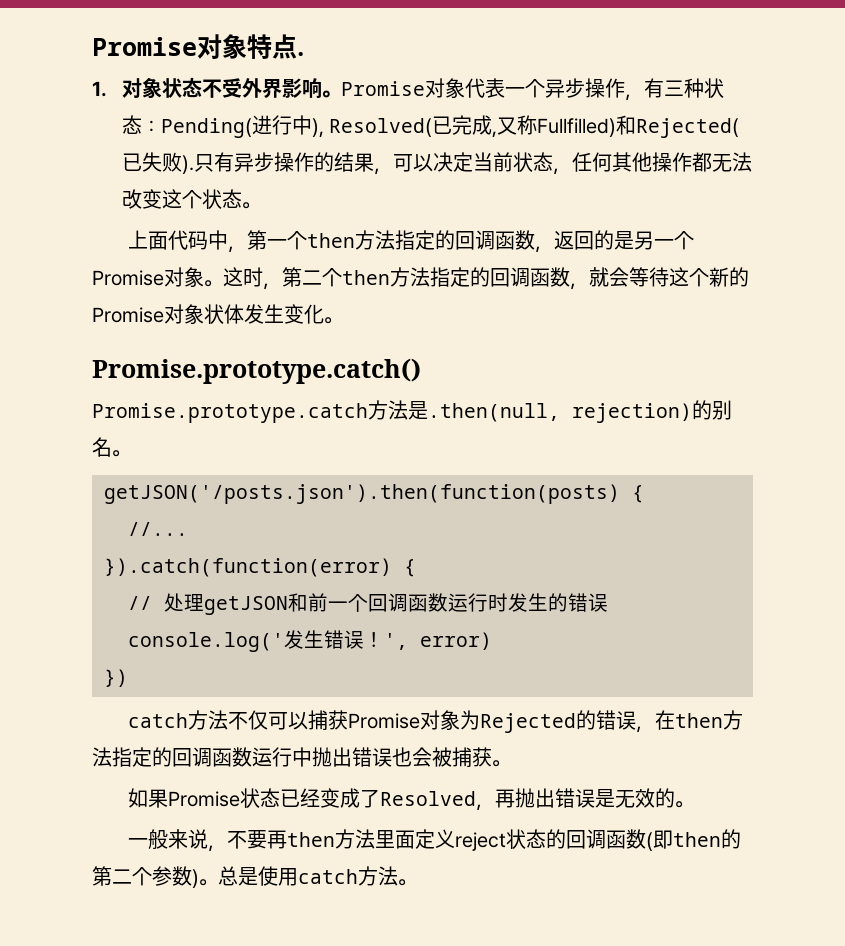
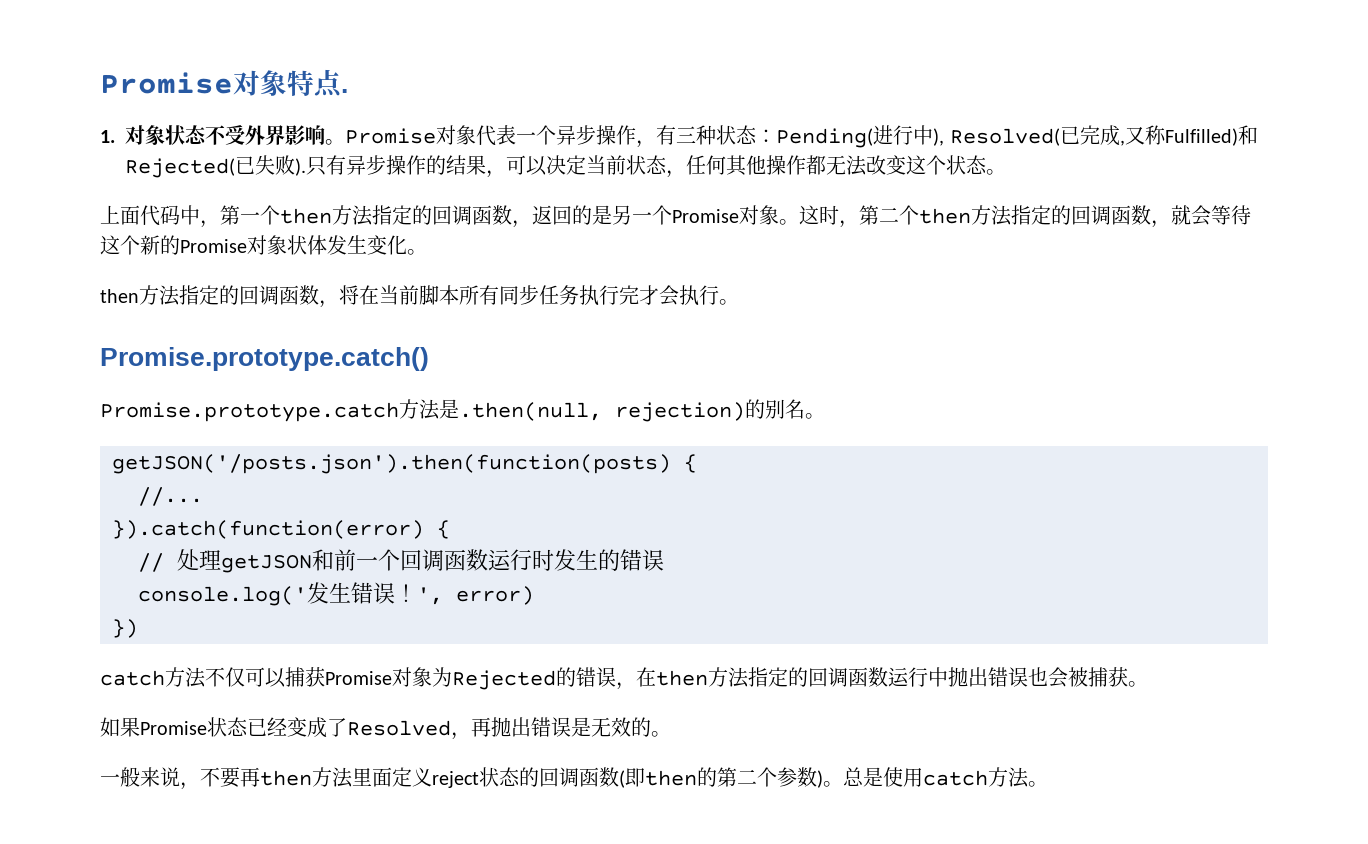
[537,118,617,137] Fullfilled) -> [1164,128,1238,146] Fulfilled)
(343, 320) none -> [100,285,739,308] // then方法指定的回调函数，将在当前脚本所有同步任务执行完才会执行。

